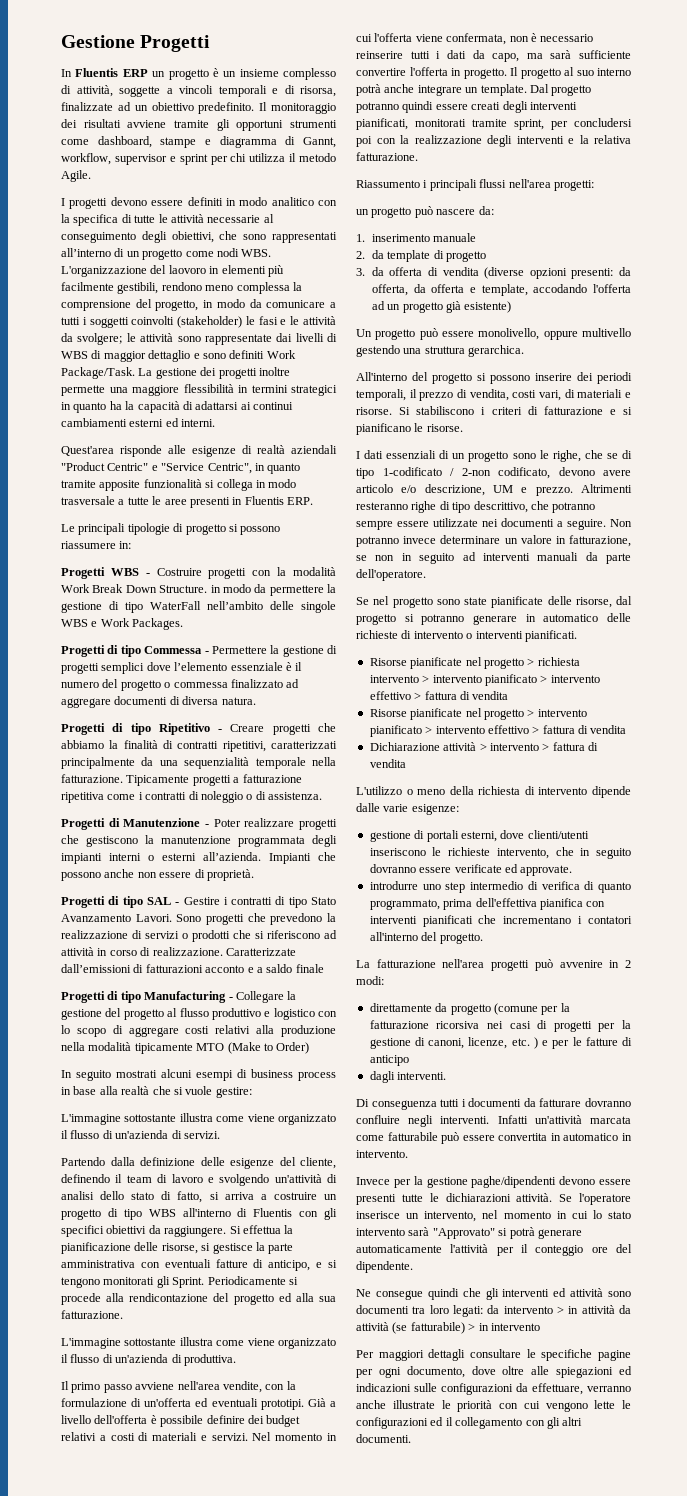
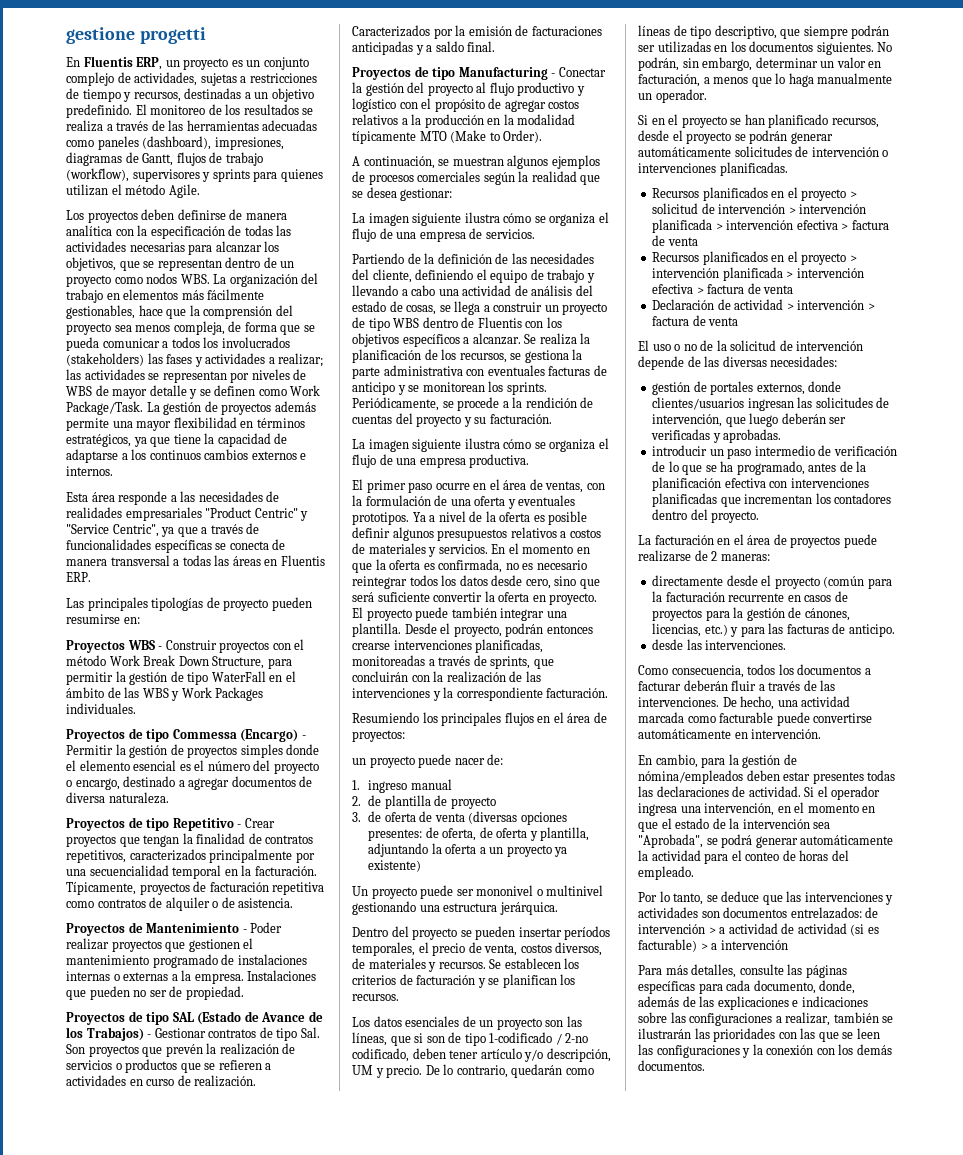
[61,35,211,52] [61,68,336,80] [61,85,336,97] [61,102,336,114] [61,119,337,131] [61,136,336,148] [61,153,336,165] [61,170,91,182] [61,197,337,209] [61,214,274,226] [61,231,337,243] [61,248,272,260] [61,265,284,277] [61,282,302,294] [61,299,337,311] [61,316,336,328] [61,333,337,345] [61,350,296,362] [61,367,290,379] [61,384,337,396] [61,401,293,413] [61,418,216,427] [61,445,337,457] Gestione Progetti // In Fluentis ERP un progetto è un insieme complesso di attività, soggette a vincoli temporali e di risorsa, finalizzate ad un obiettivo predefinito. Il monitoraggio dei risultati avviene tramite gli opportuni strumenti come dashboard, stampe e diagramma di Gannt, workflow, supervisor e sprint per chi utilizza il metodo Agile. // I progetti devono essere definiti in modo analitico con la specifica di tutte le attività necessarie al conseguimento degli obiettivi, che sono rappresentati all’interno di un progetto come nodi WBS. L'organizzazione del laovoro in elementi più facilmente gestibili, rendono meno complessa la comprensione del progetto, in modo da comunicare a tutti i soggetti coinvolti (stakeholder) le fasi e le attività da svolgere; le attività sono rappresentate dai livelli di WBS di maggior dettaglio e sono definiti Work Package/Task. La gestione dei progetti inoltre permette una maggiore flessibilità in termini strategici in quanto ha la capacità di adattarsi ai continui cambiamenti esterni ed interni. // Quest'area risponde alle esigenze di realtà aziendali -> [66,27,206,44] [66,56,309,70] [66,72,317,86] [66,88,314,102] [66,104,314,118] [66,120,318,132] [66,136,284,150] [66,152,263,166] [66,168,323,182] [66,184,200,198] [66,209,287,223] [66,225,292,239] [66,241,280,255] [66,257,295,271] [66,273,319,287] [66,289,265,303] [66,305,293,319] [66,321,315,335] [66,337,290,351] [66,353,324,367] [66,369,307,383] [66,385,321,399] [66,401,316,415] [66,417,305,431] [66,433,288,447] [66,449,307,463] [66,466,113,476] [66,491,280,505] [66,507,202,521] gestione progetti // En Fluentis ERP, un proyecto es un conjunto complejo de actividades, sujetas a restricciones de tiempo y recursos, destinadas a un objetivo predefinido. El monitoreo de los resultados se realiza a través de las herramientas adecuadas como paneles (dashboard), impresiones, diagramas de Gantt, flujos de trabajo (workflow), supervisores y sprints para quienes utilizan el método Agile. // Los proyectos deben definirse de manera analítica con la especificación de todas las actividades necesarias para alcanzar los objetivos, que se representan dentro de un proyecto como nodos WBS. La organización del trabajo en elementos más fácilmente gestionables, hace que la comprensión del proyecto sea menos compleja, de forma que se pueda comunicar a todos los involucrados (stakeholders) las fases y actividades a realizar; las actividades se representan por niveles de WBS de mayor detalle y se definen como Work Package/Task. La gestión de proyectos además permite una mayor flexibilidad en términos estratégicos, ya que tiene la capacidad de adaptarse a los continuos cambios externos e internos. // Esta área responde a las necesidades de realidades empresariales
[151,465,158,471] e -> [300,511,309,521] y
[254,463,301,474] [61,479,297,491] [61,496,313,508] [61,523,281,535] [61,541,132,549] [61,567,336,579] [61,584,336,596] [61,601,336,613] [61,618,184,630] [61,645,337,657] [61,662,303,674] [61,679,300,691] [61,696,256,708] [61,723,336,735] [61,740,337,752] [61,757,336,769] [61,774,302,786] [61,791,322,803] [61,818,337,830] [61,835,337,847] [61,852,336,864] [61,869,254,881] [61,896,337,908] [61,913,336,925] [61,930,337,942] [61,947,296,956] [61,964,324,973] [61,991,297,1003] [61,1008,337,1020] [61,1025,336,1037] [61,1042,310,1054] [61,1069,336,1081] [61,1086,252,1098] [61,1113,336,1125] [61,1130,220,1139] [61,1157,336,1169] [61,1174,337,1186] [61,1191,337,1203] [61,1208,337,1220] [61,1225,294,1237] [61,1242,294,1254] [61,1259,337,1271] [61,1276,298,1288] [61,1293,336,1305] [61,1310,123,1319] [61,1337,336,1349] [61,1354,236,1366] [61,1381,296,1393] [61,1398,336,1410] [61,1415,301,1427] [61,1432,337,1441] [356,33,594,45] [356,50,631,62] [356,67,631,79] [356,84,592,96] [356,101,577,113] [356,118,632,130] [356,135,631,147] [356,152,418,161] [356,179,594,191] [356,206,494,218] in quanto tramite apposite funzionalità si collega in modo trasversale a tutte le aree presenti in Fluentis ERP. // Le principali tipologie di progetto si possono riassumere in: // Progetti WBS - Costruire progetti con la modalità Work Break Down Structure. in modo da permettere la gestione di tipo WaterFall nell’ambito delle singole WBS e Work Packages. // Progetti di tipo Commessa - Permettere la gestione di progetti semplici dove l’elemento essenziale è il numero del progetto o commessa finalizzato ad aggregare documenti di diversa natura. // Progetti di tipo Ripetitivo - Creare progetti che abbiamo la finalità di contratti ripetitivi, caratterizzati principalmente da una sequenzialità temporale nella fatturazione. Tipicamente progetti a fatturazione ripetitiva come i contratti di noleggio o di assistenza. // Progetti di Manutenzione - Poter realizzare progetti che gestiscono la manutenzione programmata degli impianti interni o esterni all’azienda. Impianti che possono anche non essere di proprietà. // Progetti di tipo SAL - Gestire i contratti di tipo Stato Avanzamento Lavori. Sono progetti che prevedono la realizzazione di servizi o prodotti che si riferiscono ad attività in corso di realizzazione. Caratterizzate dall’emissioni di fatturazioni acconto e a saldo finale // Progetti di tipo Manufacturing - Collegare la gestione del progetto al flusso produttivo e logistico con lo scopo di aggregare costi relativi alla produzione nella modalità tipicamente MTO (Make to Order) // In seguito mostrati alcuni esempi di business process in base alla realtà che si vuole gestire: // L'immagine sottostante illustra come viene organizzato il flusso di un'azienda di servizi. // Partendo dalla definizione delle esigenze del cliente, definendo il team di lavoro e svolgendo un'attività di analisi dello stato di fatto, si arriva a costruire un progetto di tipo WBS all'interno di Fluentis con gli specifici obiettivi da raggiungere. Si effettua la pianificazione delle risorse, si gestisce la parte amministrativa con eventuali fatture di anticipo, e si tengono monitorati gli Sprint. Periodicamente si procede alla rendicontazione del progetto ed alla sua fatturazione. // L'immagine sottostante illustra come viene organizzato il flusso di un'azienda di produttiva. // Il primo passo avviene nell'area vendite, con la formulazione di un'offerta ed eventuali prototipi. Già a livello dell'offerta è possibile definire dei budget relativi a costi di materiali e servizi. Nel momento in cui l'offerta viene confermata, non è necessario reinserire tutti i dati da capo, ma sarà sufficiente convertire l'offerta in progetto. Il progetto al suo interno potrà anche integrare un template. Dal progetto potranno quindi essere creati degli interventi pianificati, monitorati tramite sprint, per concludersi poi con la realizzazione degli interventi e la relativa fatturazione. // Riassumento i principali flussi nell'area progetti: // un progetto può nascere da: -> [161,523,260,537] [66,539,286,553] [66,555,325,566] [66,572,91,582] [66,597,312,611] [66,614,140,624] [66,639,305,653] [66,655,292,669] [66,671,296,685] [66,687,264,701] [66,703,136,714] [66,728,306,742] [66,744,320,758] [66,760,319,774] [66,776,313,790] [66,792,169,804] [66,817,275,831] [66,833,314,847] [66,849,315,863] [66,865,317,879] [66,881,325,895] [66,897,294,911] [66,922,283,936] [66,938,254,952] [66,954,307,968] [66,970,317,984] [66,986,244,1000] [66,1011,323,1025] [66,1027,320,1041] [66,1043,296,1057] [66,1059,272,1073] [66,1075,257,1087] [352,25,602,39] [352,41,496,55] [352,66,606,80] [352,82,585,96] [352,98,580,112] [352,114,576,128] [352,130,543,144] [352,155,600,169] [352,171,601,185] [352,187,453,201] [352,212,609,226] [352,228,535,242] [352,253,595,264] [352,269,595,283] [352,285,593,296] [352,301,608,315] [352,317,562,331] [352,333,591,347] [352,349,583,363] [352,365,607,379] [352,381,547,395] [352,397,594,411] [352,413,552,427] [352,438,609,452] [352,454,530,468] [352,479,605,493] [352,495,576,509] [352,511,588,525] [352,527,601,541] [352,543,590,557] [352,559,587,573] [352,575,600,589] [352,591,598,605] [352,607,567,621] [352,623,593,637] [352,639,544,653] [352,655,554,669] [352,671,541,683] [352,687,609,701] [352,712,607,726] [352,730,405,742] [352,754,504,768] ya que a través de funcionalidades específicas se conecta de manera transversal a todas las áreas en Fluentis ERP. // Las principales tipologías de proyecto pueden resumirse en: // Proyectos WBS - Construir proyectos con el método Work Break Down Structure, para permitir la gestión de tipo WaterFall en el ámbito de las WBS y Work Packages individuales. // Proyectos de tipo Commessa (Encargo) - Permitir la gestión de proyectos simples donde el elemento esencial es el número del proyecto o encargo, destinado a agregar documentos de diversa naturaleza. // Proyectos de tipo Repetitivo - Crear proyectos que tengan la finalidad de contratos repetitivos, caracterizados principalmente por una secuencialidad temporal en la facturación. Típicamente, proyectos de facturación repetitiva como contratos de alquiler o de asistencia. // Proyectos de Mantenimiento - Poder realizar proyectos que gestionen el mantenimiento programado de instalaciones internas o externas a la empresa. Instalaciones que pueden no ser de propiedad. // Proyectos de tipo SAL (Estado de Avance de los Trabajos) - Gestionar contratos de tipo Sal. Son proyectos que prevén la realización de servicios o productos que se refieren a actividades en curso de realización. Caracterizados por la emisión de facturaciones anticipadas y a saldo final. // Proyectos de tipo Manufacturing - Conectar la gestión del proyecto al flujo productivo y logístico con el propósito de agregar costos relativos a la producción en la modalidad típicamente MTO (Make to Order). // A continuación, se muestran algunos ejemplos de procesos comerciales según la realidad que se desea gestionar: // La imagen siguiente ilustra cómo se organiza el flujo de una empresa de servicios. // Partiendo de la definición de las necesidades del cliente, definiendo el equipo de trabajo y llevando a cabo una actividad de análisis del estado de cosas, se llega a construir un proyecto de tipo WBS dentro de Fluentis con los objetivos específicos a alcanzar. Se realiza la planificación de los recursos, se gestiona la parte administrativa con eventuales facturas de anticipo y se monitorean los sprints. Periódicamente, se procede a la rendición de cuentas del proyecto y su facturación. // La imagen siguiente ilustra cómo se organiza el flujo de una empresa productiva. // El primer paso ocurre en el área de ventas, con la formulación de una oferta y eventuales prototipos. Ya a nivel de la oferta es posible definir algunos presupuestos relativos a costos de materiales y servicios. En el momento en que la oferta es confirmada, no es necesario reintegrar todos los datos desde cero, sino que será suficiente convertir la oferta en proyecto. El proyecto puede también integrar una plantilla. Desde el proyecto, podrán entonces crearse intervenciones planificadas, monitoreadas a través de sprints, que concluirán con la realización de las intervenciones y la correspondiente facturación. // Resumiendo los principales flujos en el área de proyectos: // un proyecto puede nacer de:
[371,233,477,242] inserimento manuale -> [368,779,452,793] ingreso manual
[371,250,486,262] [356,267,631,279] [371,284,631,296] [371,301,512,313] [356,328,631,340] [356,345,525,357] [356,372,632,384] [356,389,631,401] [356,406,632,415] [356,423,463,435] [356,450,632,462] [356,467,631,479] [356,484,632,496] [356,501,596,513] [356,518,632,530] [356,535,631,547] [356,552,631,564] [356,569,426,581] [356,596,632,608] [356,613,631,625] [356,630,577,642] [369,657,580,669] [369,674,600,686] [369,691,509,700] [369,708,587,720] [369,725,627,737] [369,742,598,751] [369,759,406,768] [356,786,631,798] [356,803,459,815] [369,830,589,842] [369,847,631,859] [369,864,573,876] [369,881,631,893] [369,898,606,910] [369,915,632,927] [369,932,483,944] [356,959,631,971] [356,976,384,985] [369,1003,570,1015] [369,1020,631,1032] [369,1037,632,1049] [369,1055,409,1066] [369,1071,447,1083] [356,1098,631,1110] [356,1115,631,1127] [356,1132,632,1144] [356,1150,408,1158] [356,1176,631,1188] [356,1193,631,1205] [356,1210,631,1222] [356,1227,582,1239] [356,1244,632,1256] [356,1261,413,1273] [356,1288,631,1300] [356,1305,631,1317] [356,1322,540,1334] [356,1349,631,1361] [356,1366,632,1378] [356,1383,631,1395] [356,1400,631,1412] [356,1417,583,1429] [356,1434,411,1443] da template di progetto // 3. da offerta di vendita (diverse opzioni presenti: da offerta, da offerta e template, accodando l'offerta ad un progetto già esistente) // Un progetto può essere monolivello, oppure multivello gestendo una struttura gerarchica. // All'interno del progetto si possono inserire dei periodi temporali, il prezzo di vendita, costi vari, di materiali e risorse. Si stabiliscono i criteri di fatturazione e si pianificano le risorse. // I dati essenziali di un progetto sono le righe, che se di tipo 1-codificato / 2-non codificato, devono avere articolo e/o descrizione, UM e prezzo. Altrimenti resteranno righe di tipo descrittivo, che potranno sempre essere utilizzate nei documenti a seguire. Non potranno invece determinare un valore in fatturazione, se non in seguito ad interventi manuali da parte dell'operatore. // Se nel progetto sono state pianificate delle risorse, dal progetto si potranno generare in automatico delle richieste di intervento o interventi pianificati. // Risorse pianificate nel progetto > richiesta intervento > intervento pianificato > intervento effettivo > fattura di vendita // Risorse pianificate nel progetto > intervento pianificato > intervento effettivo > fattura di vendita // Dichiarazione attività > intervento > fattura di vendita // L'utilizzo o meno della richiesta di intervento dipende dalle varie esigenze: // gestione di portali esterni, dove clienti/utenti inseriscono le richieste intervento, che in seguito dovranno essere verificate ed approvate. // introdurre uno step intermedio di verifica di quanto programmato, prima dell'effettiva pianifica con interventi pianificati che incrementano i contatori all'interno del progetto. // La fatturazione nell'area progetti può avvenire in 2 modi: // direttamente da progetto (comune per la fatturazione ricorsiva nei casi di progetti per la gestione di canoni, licenze, etc. ) e per le fatture di anticipo // dagli interventi. // Di conseguenza tutti i documenti da fatturare dovranno confluire negli interventi. Infatti un'attività marcata come fatturabile può essere convertita in automatico in intervento. // Invece per la gestione paghe/dipendenti devono essere presenti tutte le dichiarazioni attività. Se l'operatore inserisce un intervento, nel momento in cui lo stato intervento sarà "Approvato" si potrà generare automaticamente l'attività per il conteggio ore del dipendente. // Ne consegue quindi che gli interventi ed attività sono documenti tra loro legati: da intervento > in attività da attività (se fatturabile) > in intervento // Per maggiori dettagli consultare le specifiche pagine per ogni documento, dove oltre alle spiegazioni ed indicazioni sulle configurazioni da effettuare, verranno anche illustrate le priorità con cui vengono lette le configurazioni ed il collegamento con gli altri documenti. -> [368,795,496,809] [352,811,567,825] [368,827,590,841] [368,843,568,857] [368,860,422,872] [352,885,604,899] [352,901,558,915] [352,926,611,940] [352,942,603,956] [352,958,580,972] [352,974,576,988] [352,994,399,1001] [352,1016,582,1030] [352,1032,589,1046] [352,1048,611,1062] [352,1064,594,1078] [638,25,890,39] [638,41,893,55] [638,57,882,71] [638,73,893,87] [638,89,707,103] [638,114,879,128] [638,130,833,144] [638,146,889,157] [638,162,788,176] [652,187,857,201] [652,203,867,214] [652,219,889,233] [652,235,698,246] [652,251,857,265] [652,267,864,281] [652,283,794,294] [652,299,875,310] [652,315,739,326] [638,340,864,351] [638,356,838,370] [652,381,842,395] [652,397,890,411] [652,413,847,427] [651,429,782,443] [652,445,897,459] [652,461,867,475] [652,477,869,491] [652,493,892,507] [652,509,760,523] [638,534,877,548] [638,550,770,562] [652,575,892,589] [652,591,848,602] [652,607,850,621] [652,623,895,637] [652,639,787,650] [638,664,871,678] [638,680,836,691] [638,696,851,710] [638,712,873,726] [638,729,822,739] [638,754,797,768] [638,770,896,784] [638,786,881,800] [638,802,876,816] [638,818,831,832] [638,834,894,848] [638,850,849,864] [638,866,694,880] [638,891,894,905] [638,907,879,919] [638,923,879,936] [638,939,788,952] [638,964,847,978] [638,980,856,994] [638,996,868,1010] [638,1012,894,1026] [638,1028,880,1042] [638,1044,892,1058] [638,1060,705,1071] de plantilla de proyecto // 3. de oferta de venta (diversas opciones presentes: de oferta, de oferta y plantilla, adjuntando la oferta a un proyecto ya existente) // Un proyecto puede ser mononivel o multinivel gestionando una estructura jerárquica. // Dentro del proyecto se pueden insertar períodos temporales, el precio de venta, costos diversos, de materiales y recursos. Se establecen los criterios de facturación y se planifican los recursos. // Los datos esenciales de un proyecto son las líneas, que si son de tipo 1-codificado / 2-no codificado, deben tener artículo y/o descripción, UM y precio. De lo contrario, quedarán como líneas de tipo descriptivo, que siempre podrán ser utilizadas en los documentos siguientes. No podrán, sin embargo, determinar un valor en facturación, a menos que lo haga manualmente un operador. // Si en el proyecto se han planificado recursos, desde el proyecto se podrán generar automáticamente solicitudes de intervención o intervenciones planificadas. // Recursos planificados en el proyecto > solicitud de intervención > intervención planificada > intervención efectiva > factura de venta // Recursos planificados en el proyecto > intervención planificada > intervención efectiva > factura de venta // Declaración de actividad > intervención > factura de venta // El uso o no de la solicitud de intervención depende de las diversas necesidades: // gestión de portales externos, donde clientes/usuarios ingresan las solicitudes de intervención, que luego deberán ser verificadas y aprobadas. // introducir un paso intermedio de verificación de lo que se ha programado, antes de la planificación efectiva con intervenciones planificadas que incrementan los contadores dentro del proyecto. // La facturación en el área de proyectos puede realizarse de 2 maneras: // directamente desde el proyecto (común para la facturación recurrente en casos de proyectos para la gestión de cánones, licencias, etc.) y para las facturas de anticipo. // desde las intervenciones. // Como consecuencia, todos los documentos a facturar deberán fluir a través de las intervenciones. De hecho, una actividad marcada como facturable puede convertirse automáticamente en intervención. // En cambio, para la gestión de nómina/empleados deben estar presentes todas las declaraciones de actividad. Si el operador ingresa una intervención, en el momento en que el estado de la intervención sea "Aprobada", se podrá generar automáticamente la actividad para el conteo de horas del empleado. // Por lo tanto, se deduce que las intervenciones y actividades son documentos entrelazados: de intervención > a actividad de actividad (si es facturable) > a intervención // Para más detalles, consulte las páginas específicas para cada documento, donde, además de las explicaciones e indicaciones sobre las configuraciones a realizar, también se ilustrarán las prioridades con las que se leen las configuraciones y la conexión con los demás documentos.

